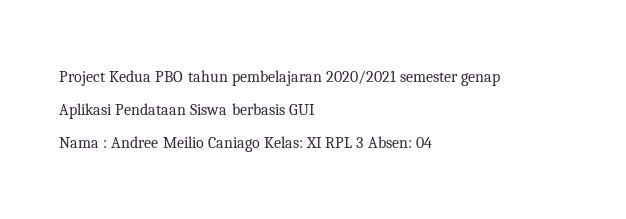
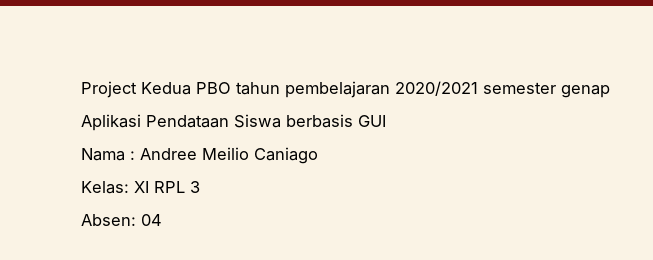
(260, 144) none -> (318, 155) //
(364, 142) none -> (200, 187) //

